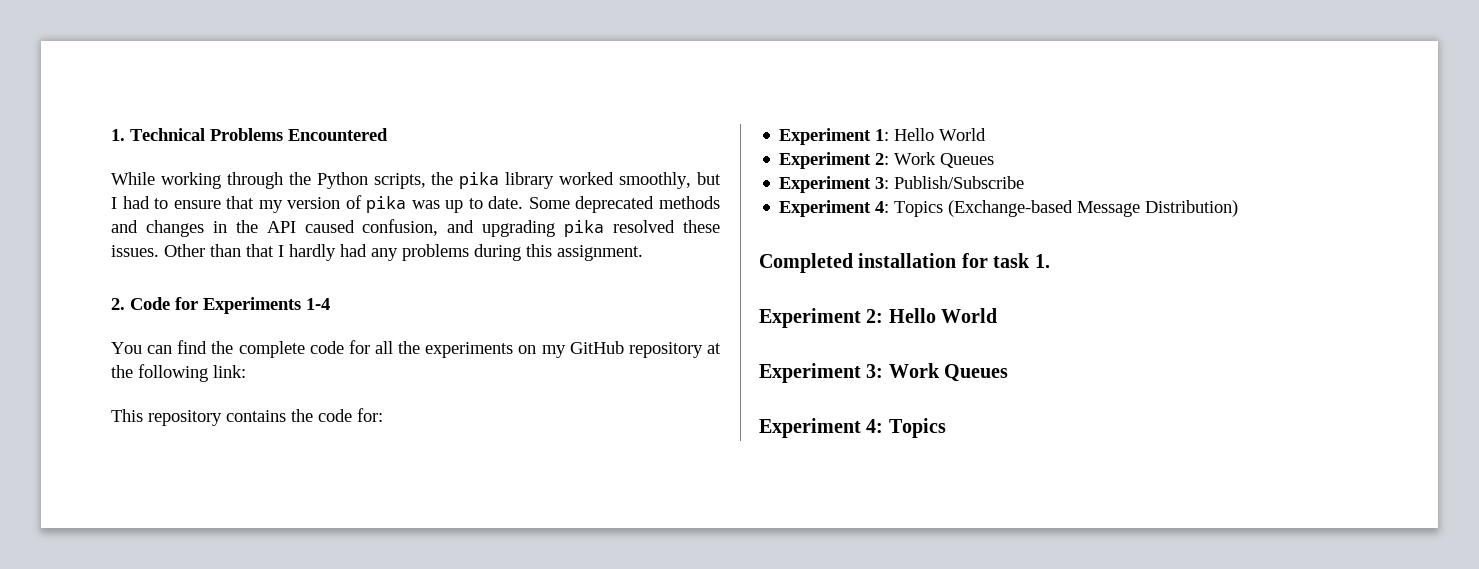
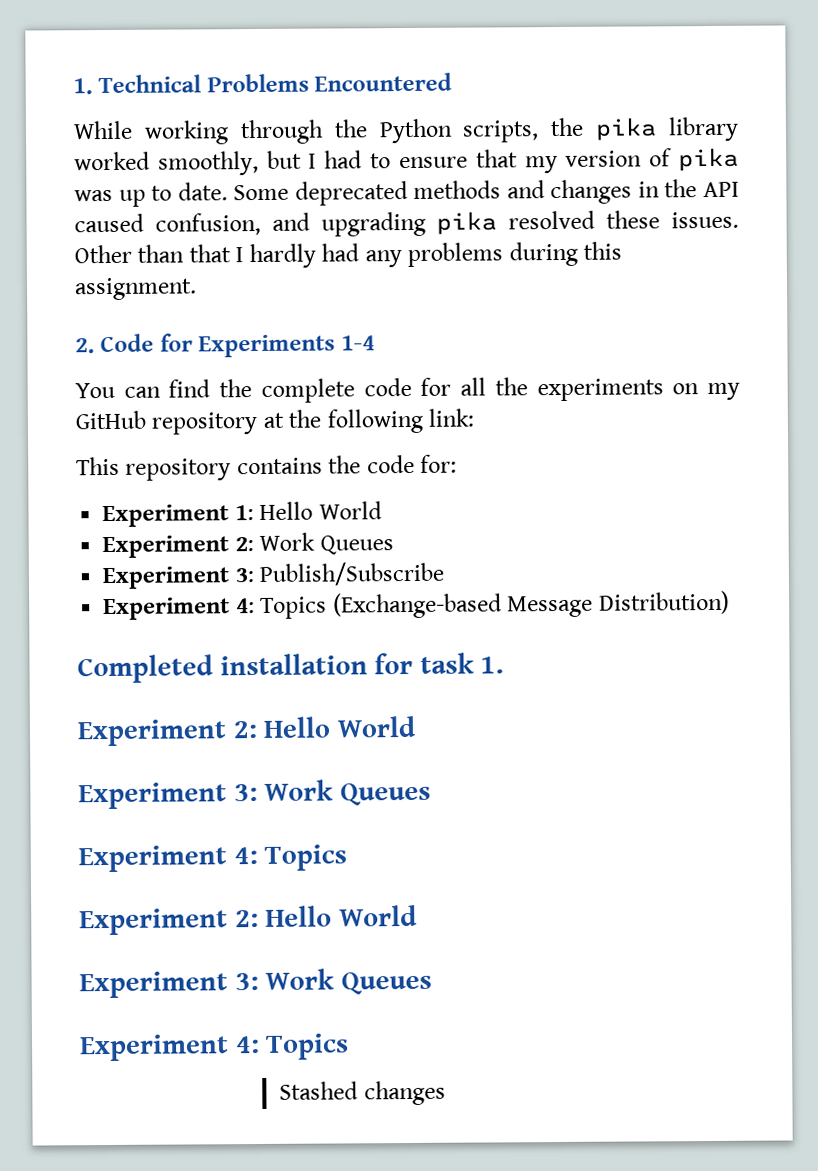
(946, 428) none -> [79,904,418,936] [79,968,432,999] [79,1033,350,1062] [279,1080,446,1106] // Experiment 2: Hello World // Experiment 3: Work Queues // Experiment 4: Topics // Stashed changes

